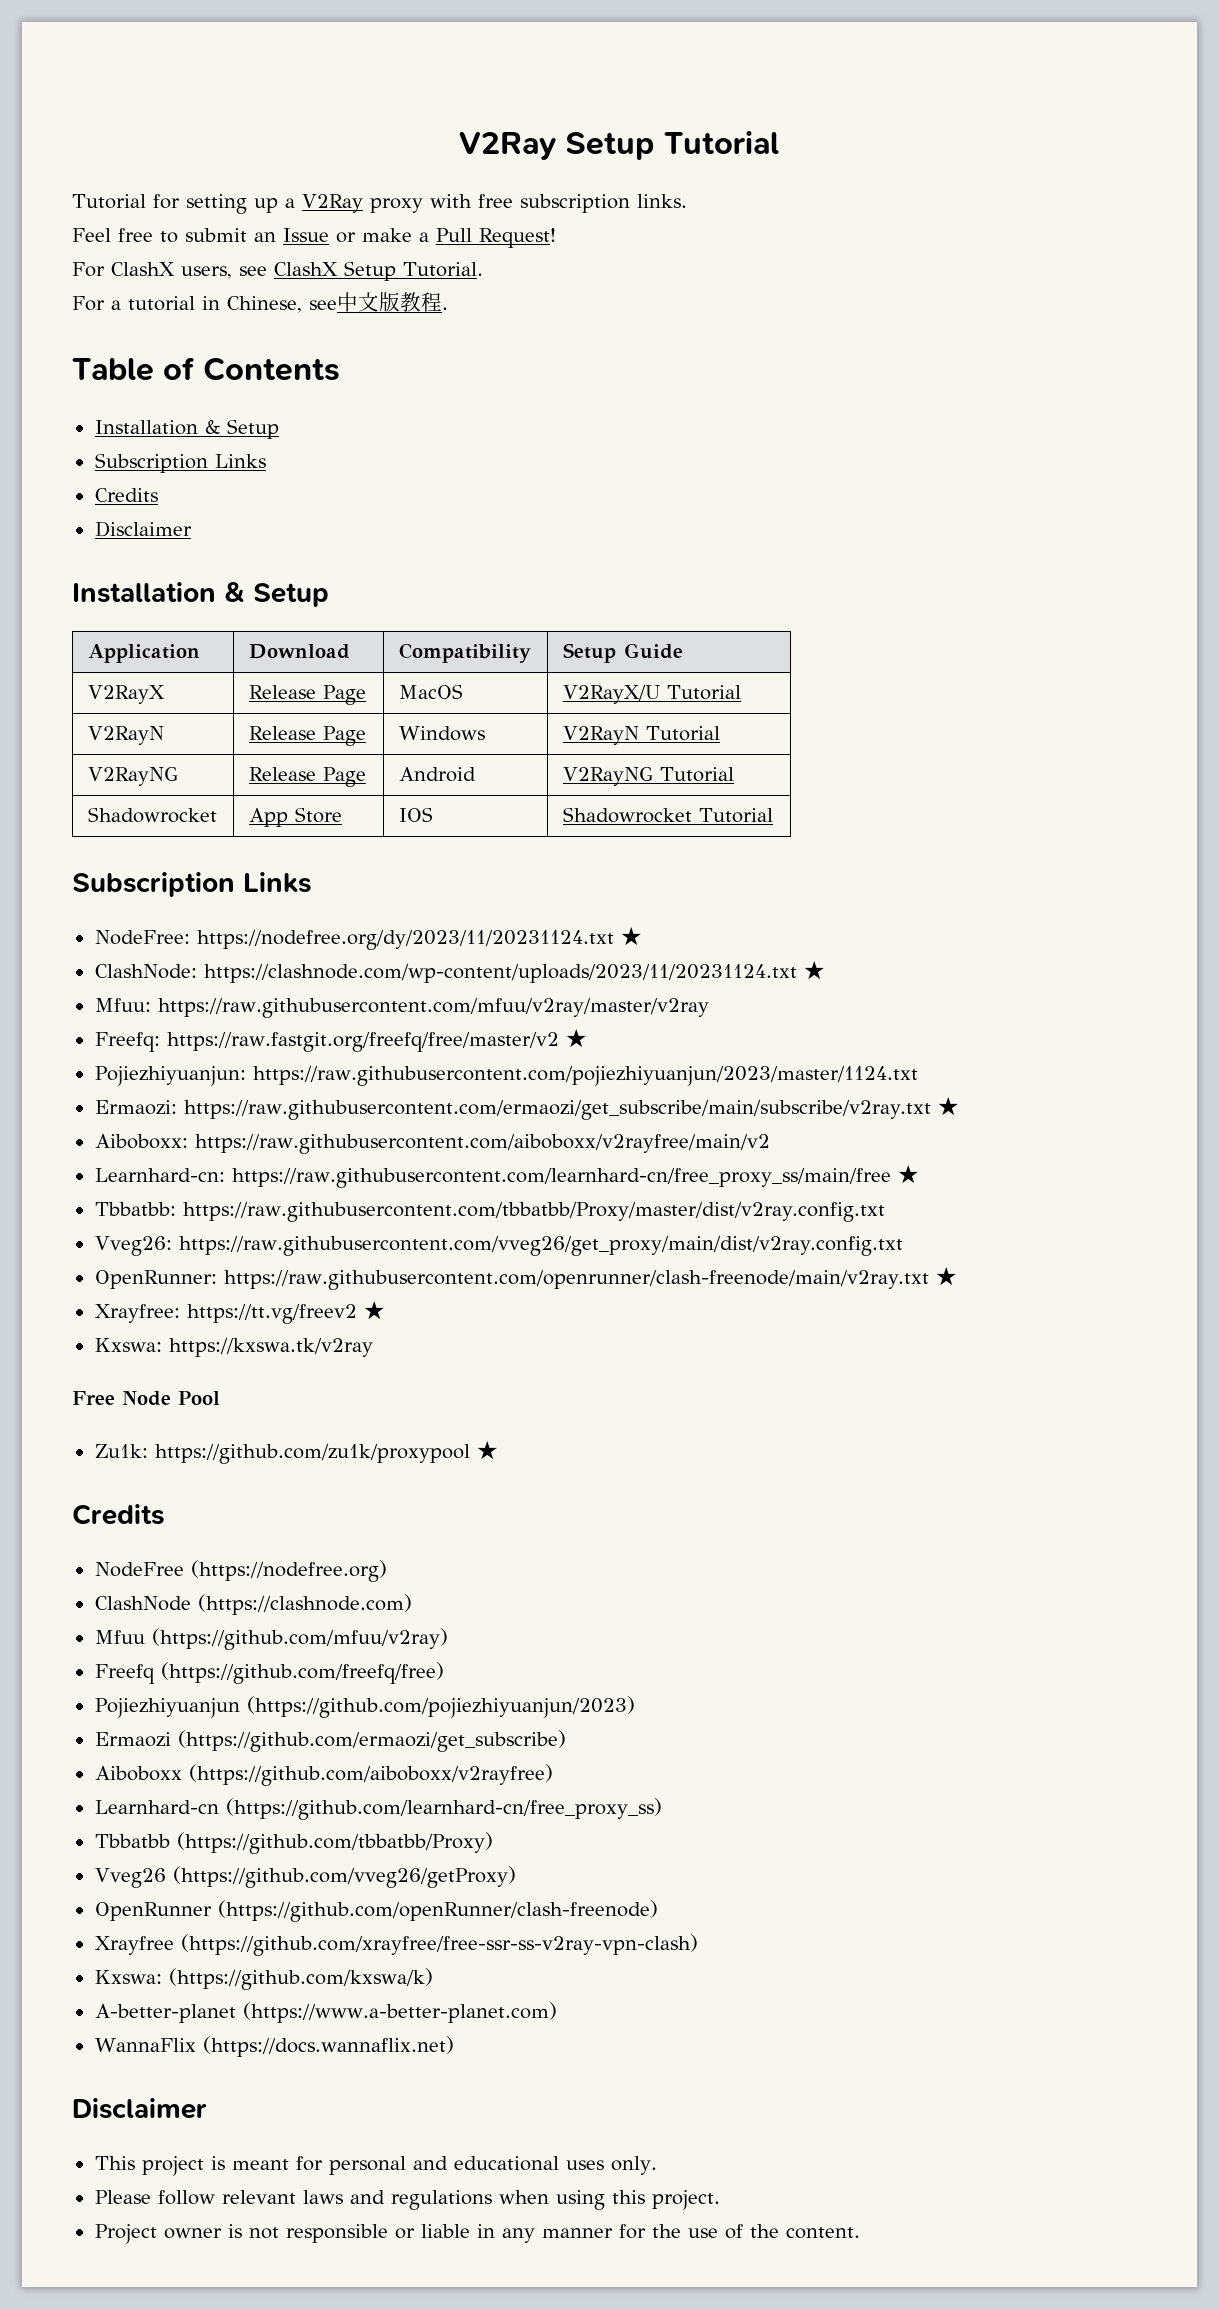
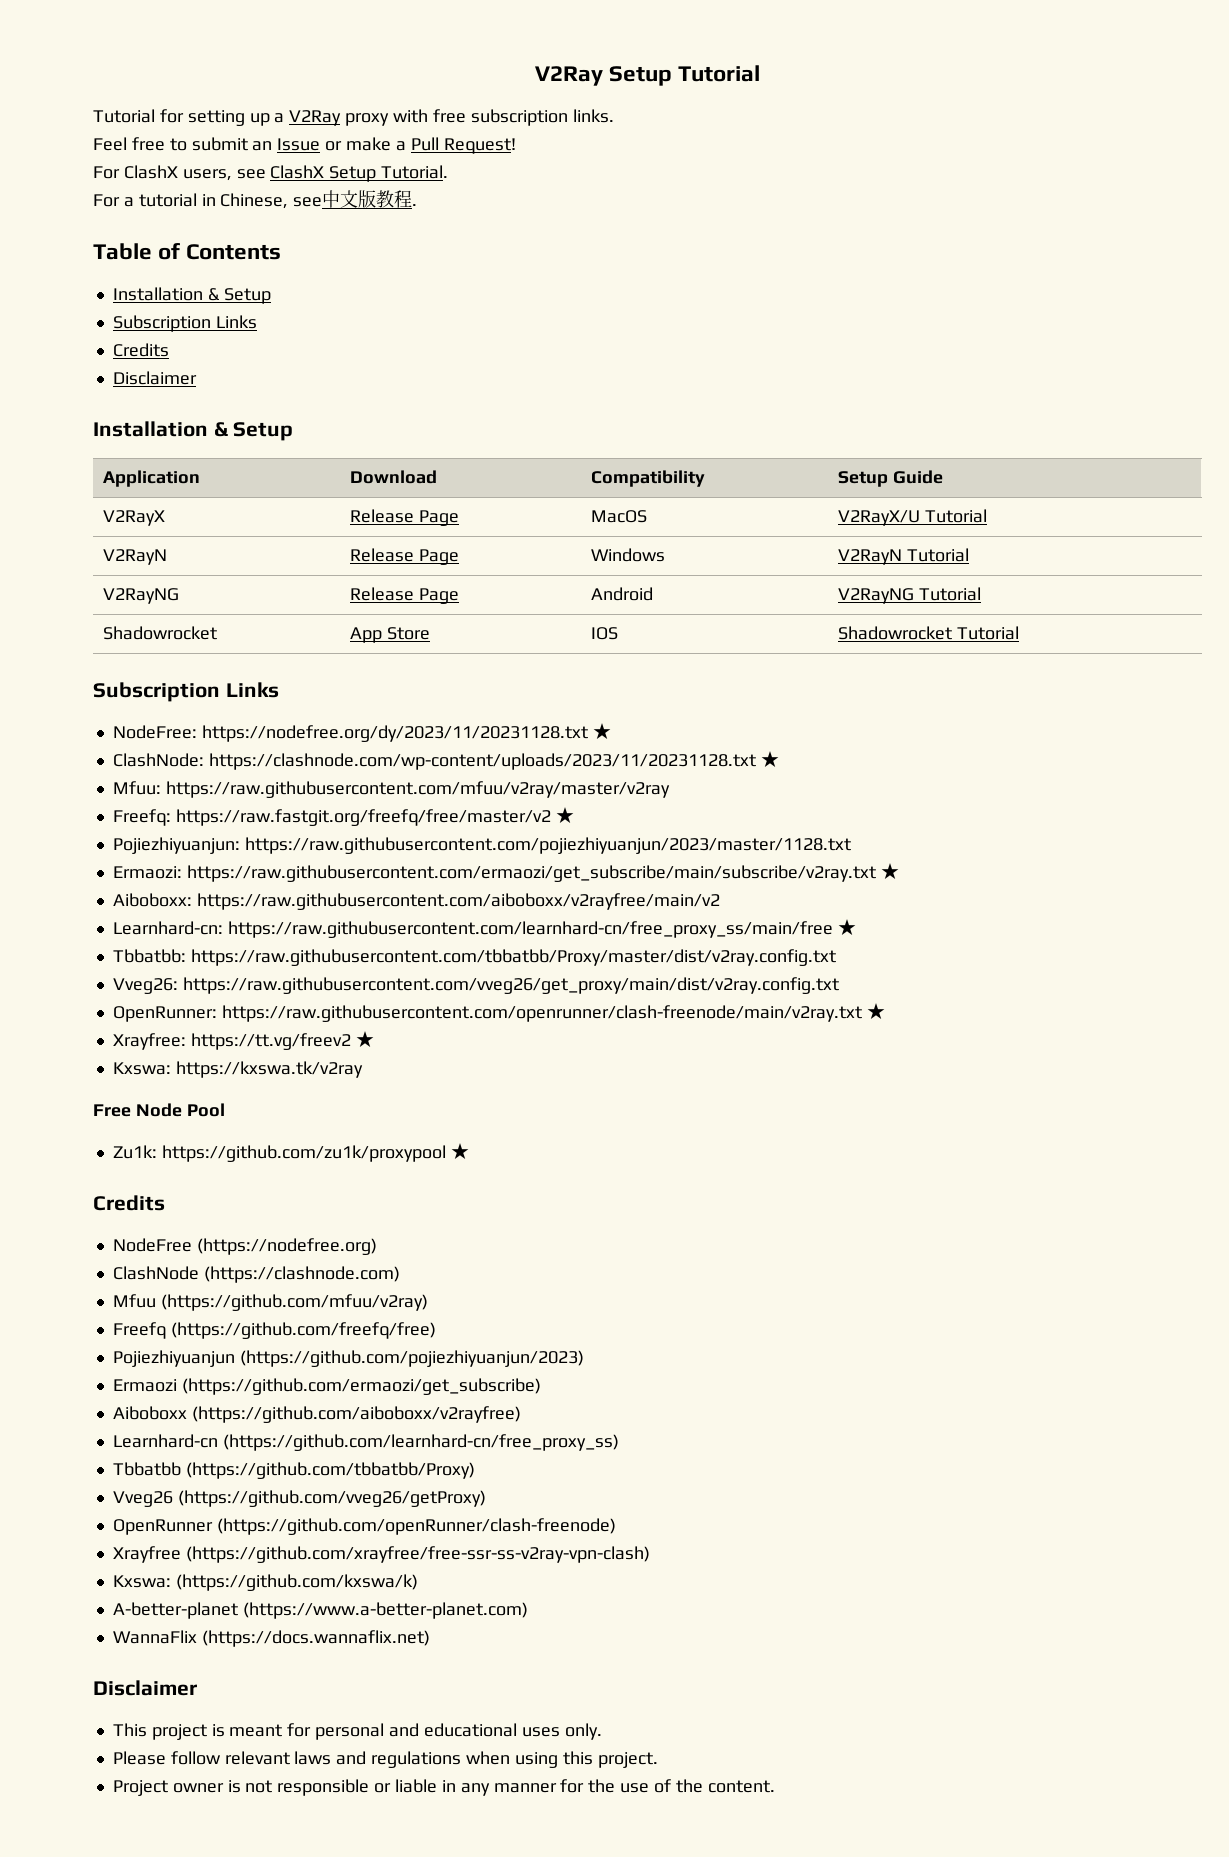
[196,930,614,950] https://nodefree.org/dy/2023/11/20231124.txt -> [201,725,588,742] https://nodefree.org/dy/2023/11/20231128.txt
[203,964,797,983] https://clashnode.com/wp-content/uploads/2023/11/20231124.txt -> [208,753,756,770] https://clashnode.com/wp-content/uploads/2023/11/20231128.txt
[252,1066,918,1086] https://raw.githubusercontent.com/pojiezhiyuanjun/2023/master/1124.txt -> [244,837,851,854] https://raw.githubusercontent.com/pojiezhiyuanjun/2023/master/1128.txt

